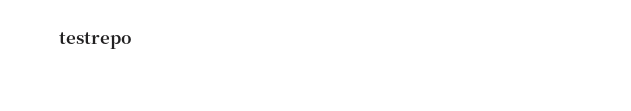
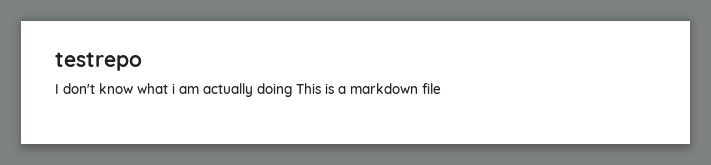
(132, 40) none -> [55,83,441,97] // I don't know what i am actually doing This is a markdown file

